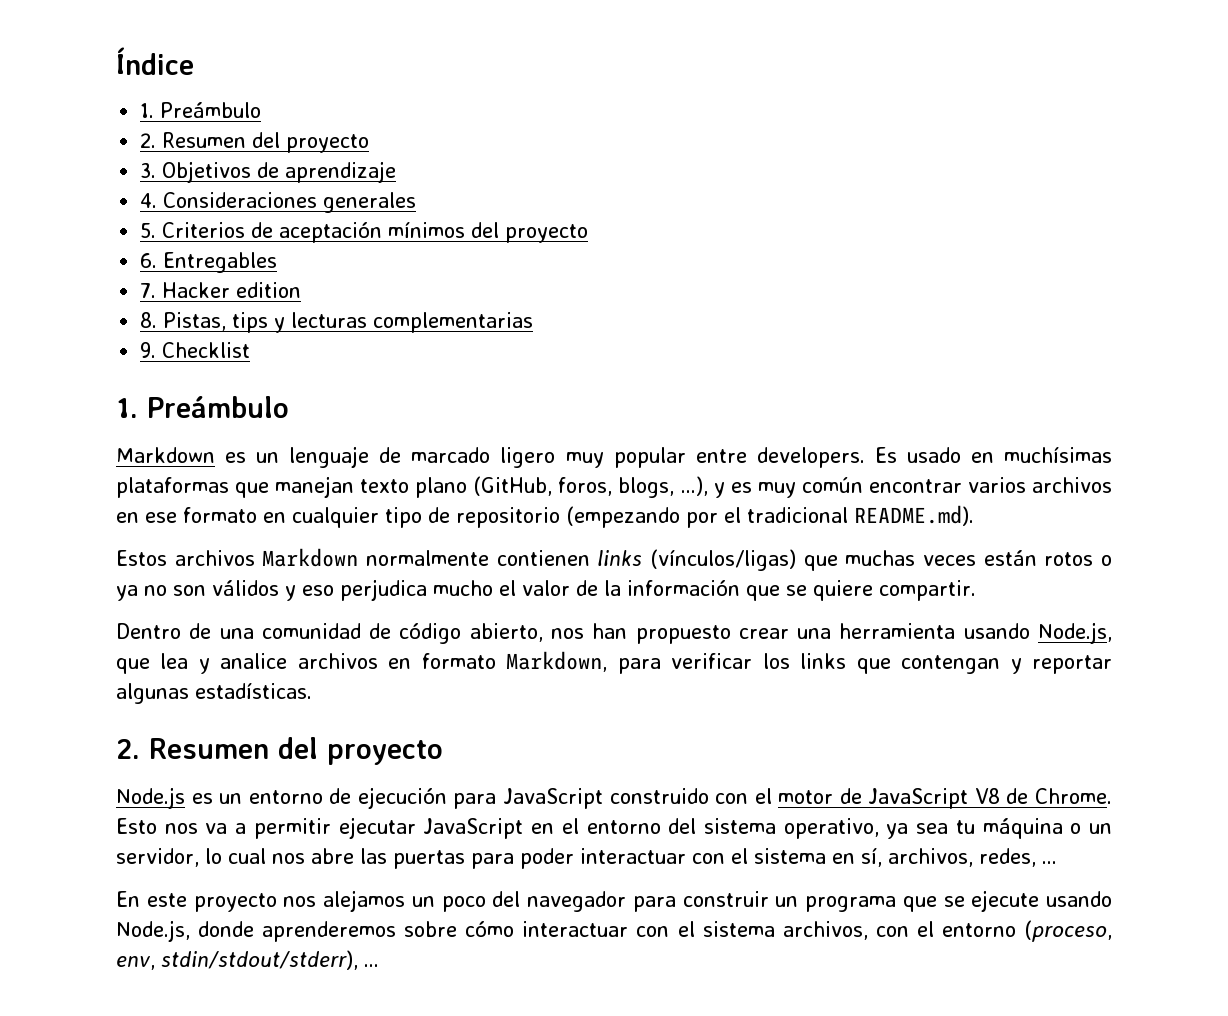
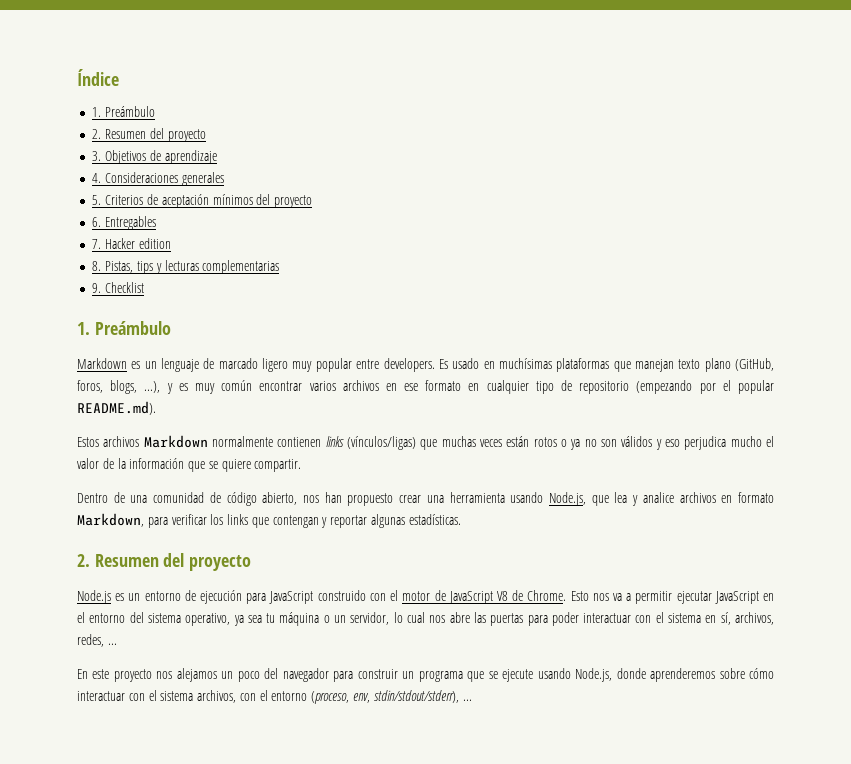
[747,507,848,523] tradicional -> [738,380,774,394] popular

